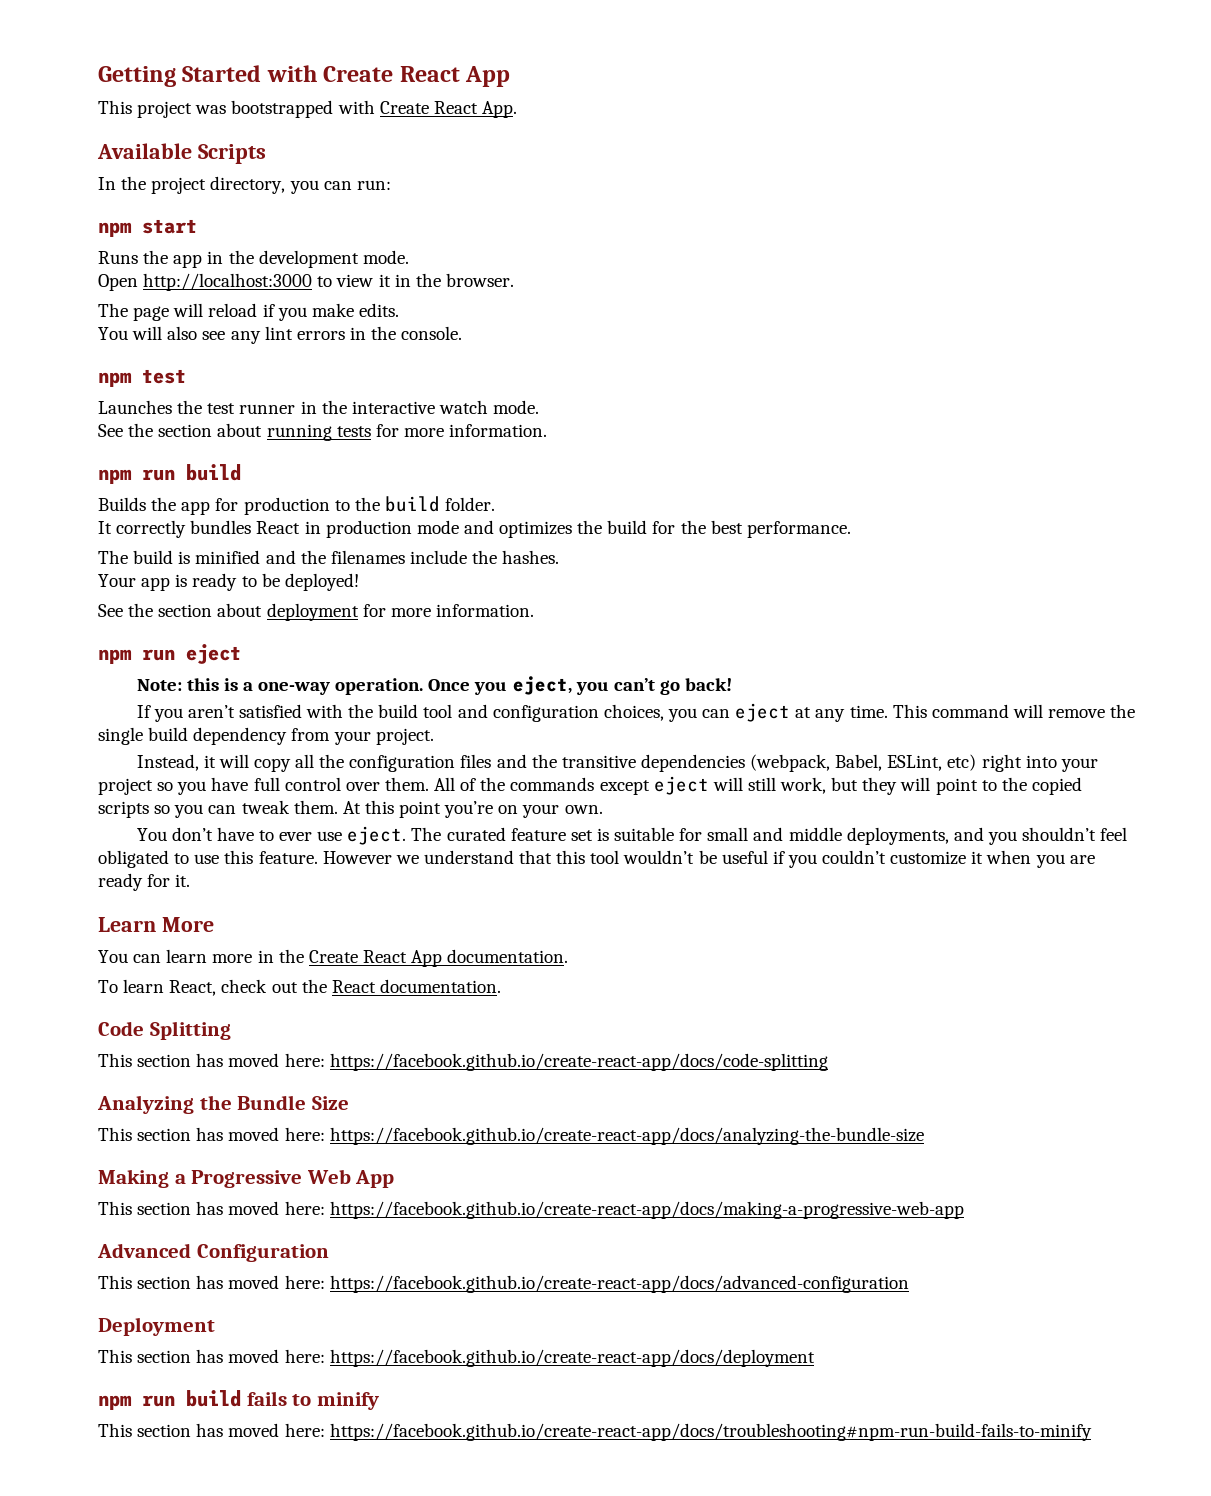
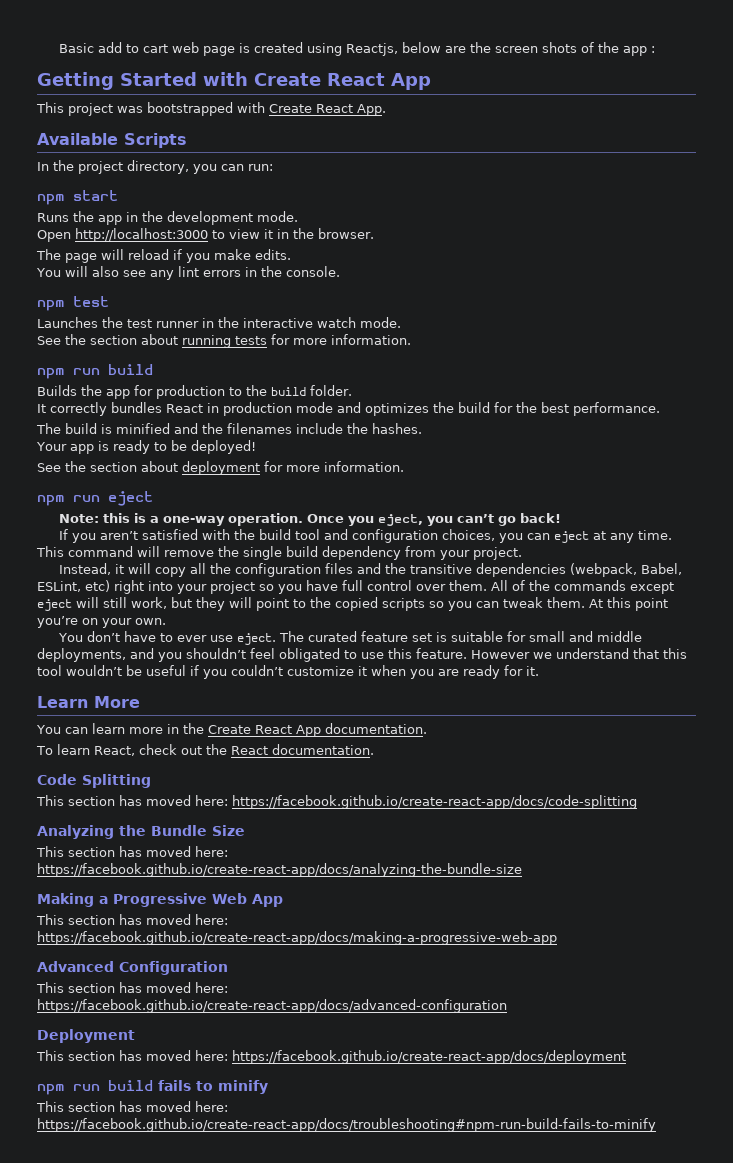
(98, 76) none -> [58,42,655,56] Basic add to cart web page is created using Reactjs, below are the screen shots of the app : //

